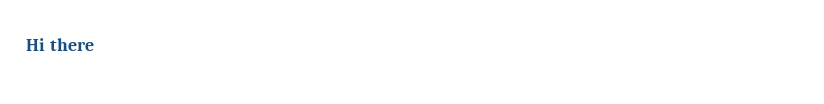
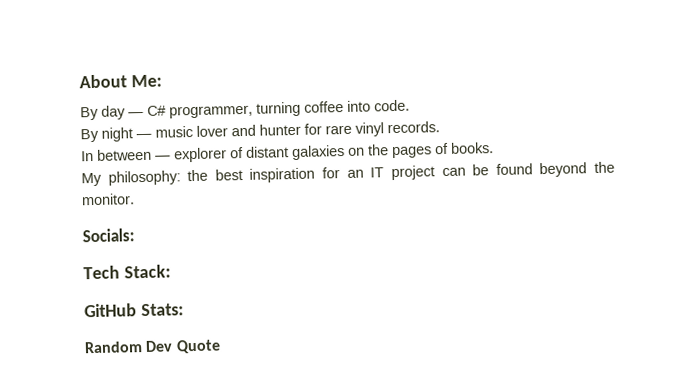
[26,38,94,51] Hi there -> [79,74,162,89] [80,99,410,121] [80,121,440,143] [81,142,494,163] [81,161,616,187] [81,193,135,206] [82,228,135,243] [83,264,171,280] [84,303,184,318] [84,339,221,354] About Me: // By day — C# programmer, turning coffee into code. // By night — music lover and hunter for rare vinyl records. // In between — explorer of distant galaxies on the pages of books. // My philosophy: the best inspiration for an IT project can be found beyond the monitor. // Socials: // Tech Stack: // GitHub Stats: // Random Dev Quote

